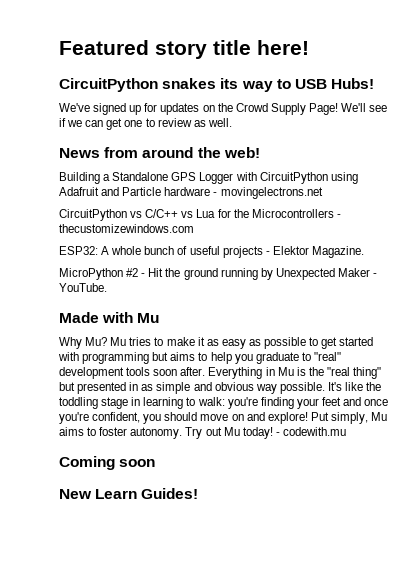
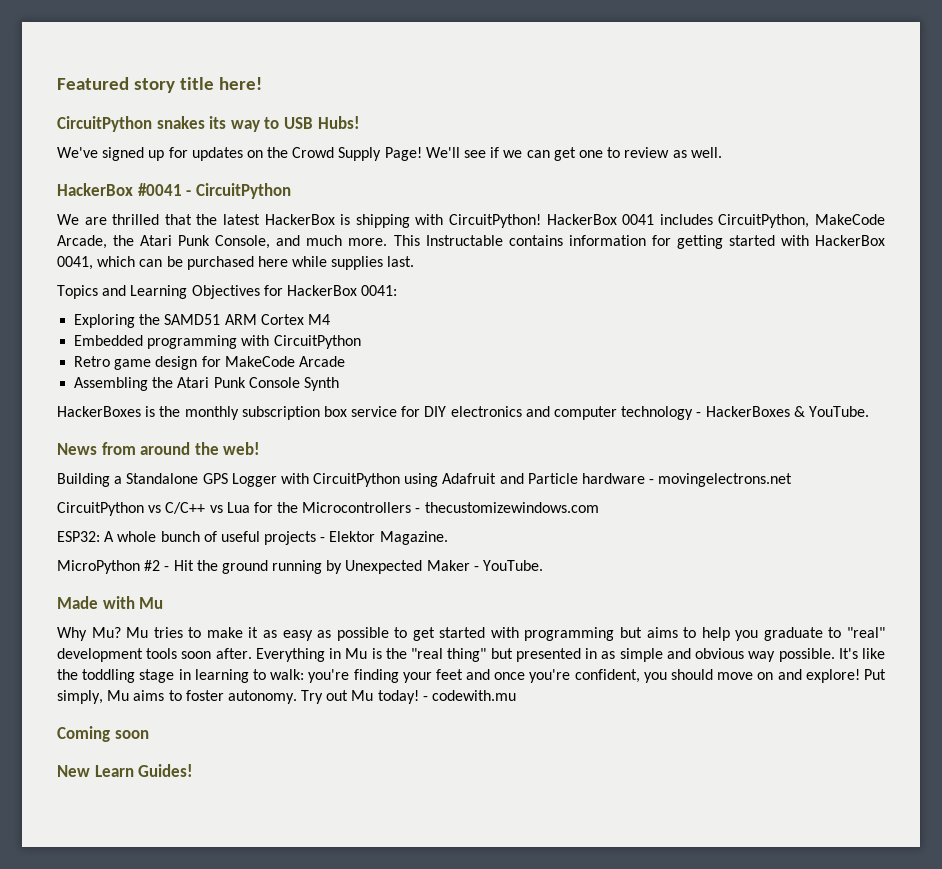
(232, 122) none -> [57,183,291,199] [57,214,886,228] [57,235,885,249] [57,256,415,270] [57,285,398,299] [74,314,330,328] [74,335,361,349] [74,356,345,370] [74,377,339,391] [57,406,869,420] // HackerBox #0041 - CircuitPython // We are thrilled that the latest HackerBox is shipping with CircuitPython! HackerBox 0041 includes CircuitPython, MakeCode Arcade, the Atari Punk Console, and much more. This Instructable contains information for getting started with HackerBox 0041, which can be purchased here while supplies last. // Topics and Learning Objectives for HackerBox 0041: // Exploring the SAMD51 ARM Cortex M4 // Embedded programming with CircuitPython // Retro game design for MakeCode Arcade // Assembling the Atari Punk Console Synth // HackerBoxes is the monthly subscription box service for DIY electronics and computer technology - HackerBoxes & YouTube.

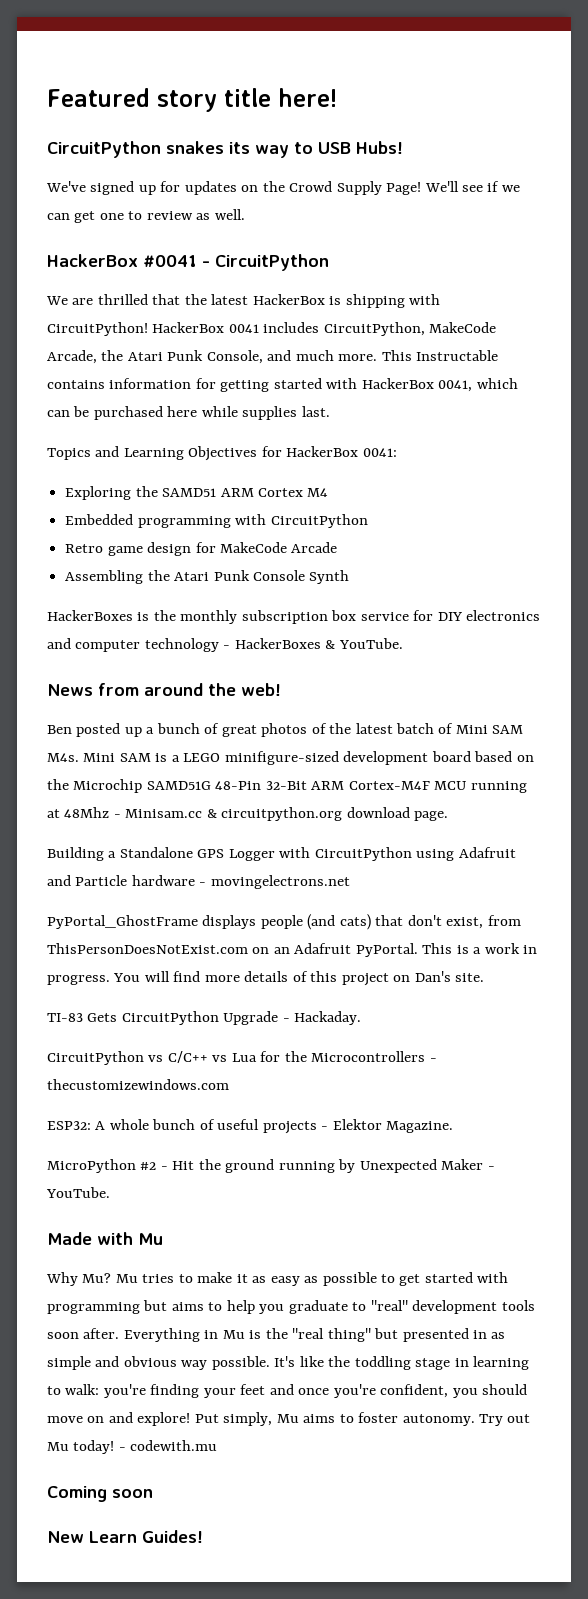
(261, 448) none -> [47,723,524,737] [47,751,534,765] [47,779,527,793] [47,807,449,821] // Ben posted up a bunch of great photos of the latest batch of Mini SAM M4s. Mini SAM is a LEGO minifigure-sized development board based on the Microchip SAMD51G 48-Pin 32-Bit ARM Cortex-M4F MCU running at 48Mhz - Minisam.cc & circuitpython.org download page.
(793, 480) none -> [47,914,521,930] [47,943,538,957] [47,971,485,986] [47,1011,362,1025] // PyPortal_GhostFrame displays people (and cats) that don't exist, from ThisPersonDoesNotExist.com on an Adafruit PyPortal. This is a work in progress. You will find more details of this project on Dan's site. // TI-83 Gets CircuitPython Upgrade - Hackaday.

